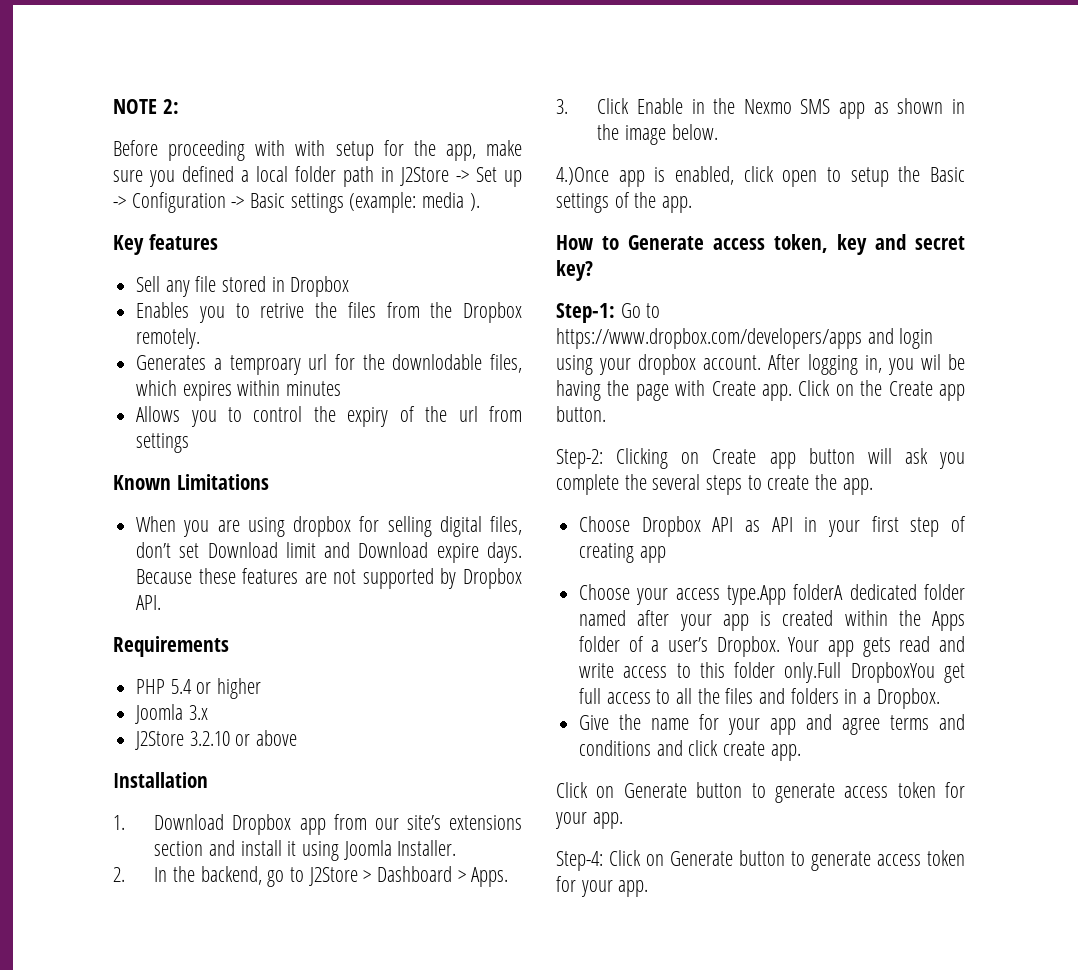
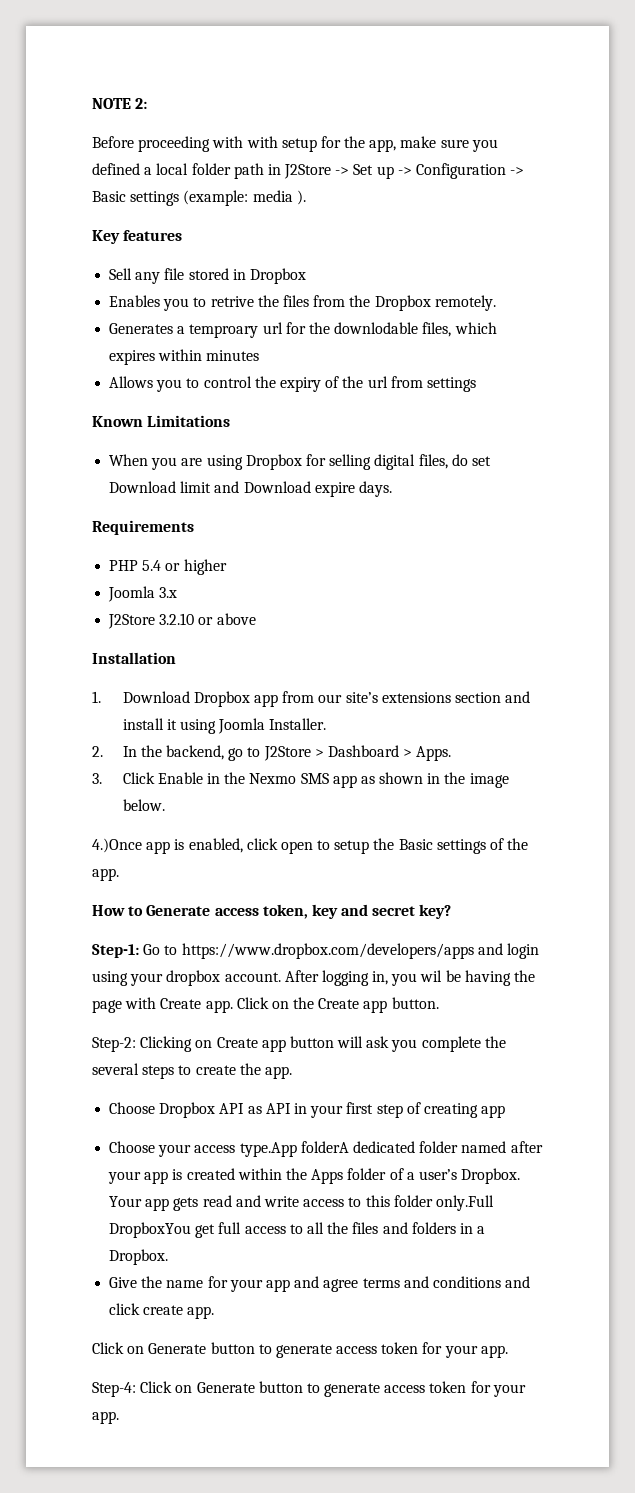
[293,516,352,537] dropbox -> [245,454,302,470] Dropbox
[136,542,172,558] don’t -> [451,454,468,466] do
[136,568,522,589] [136,595,162,610] Because these features are not supported by Dropbox API. -> (392, 489) none

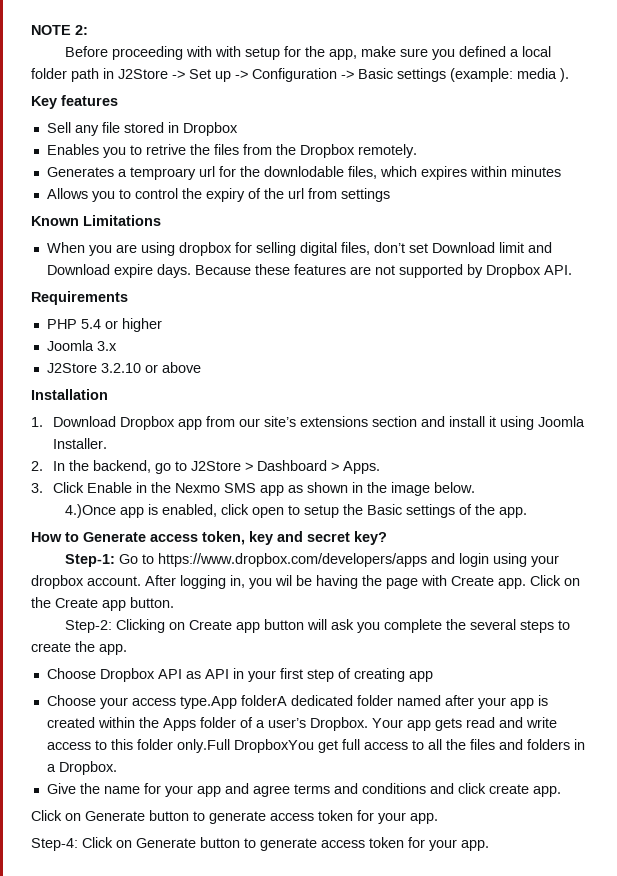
[245,454,302,470] Dropbox -> [178,242,232,256] dropbox
[451,454,468,466] do -> [373,242,405,253] don’t
(392, 489) none -> [194,264,572,278] Because these features are not supported by Dropbox API.

